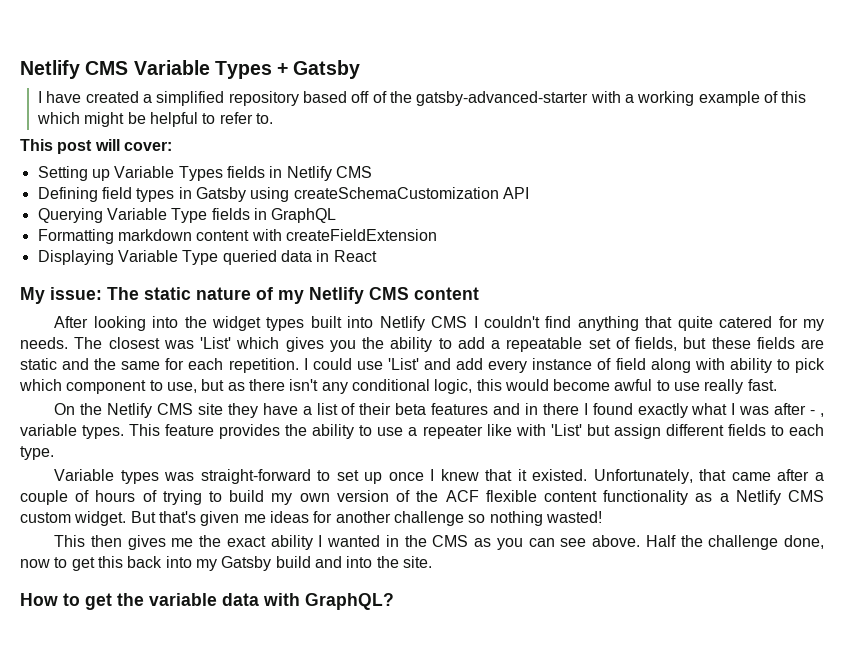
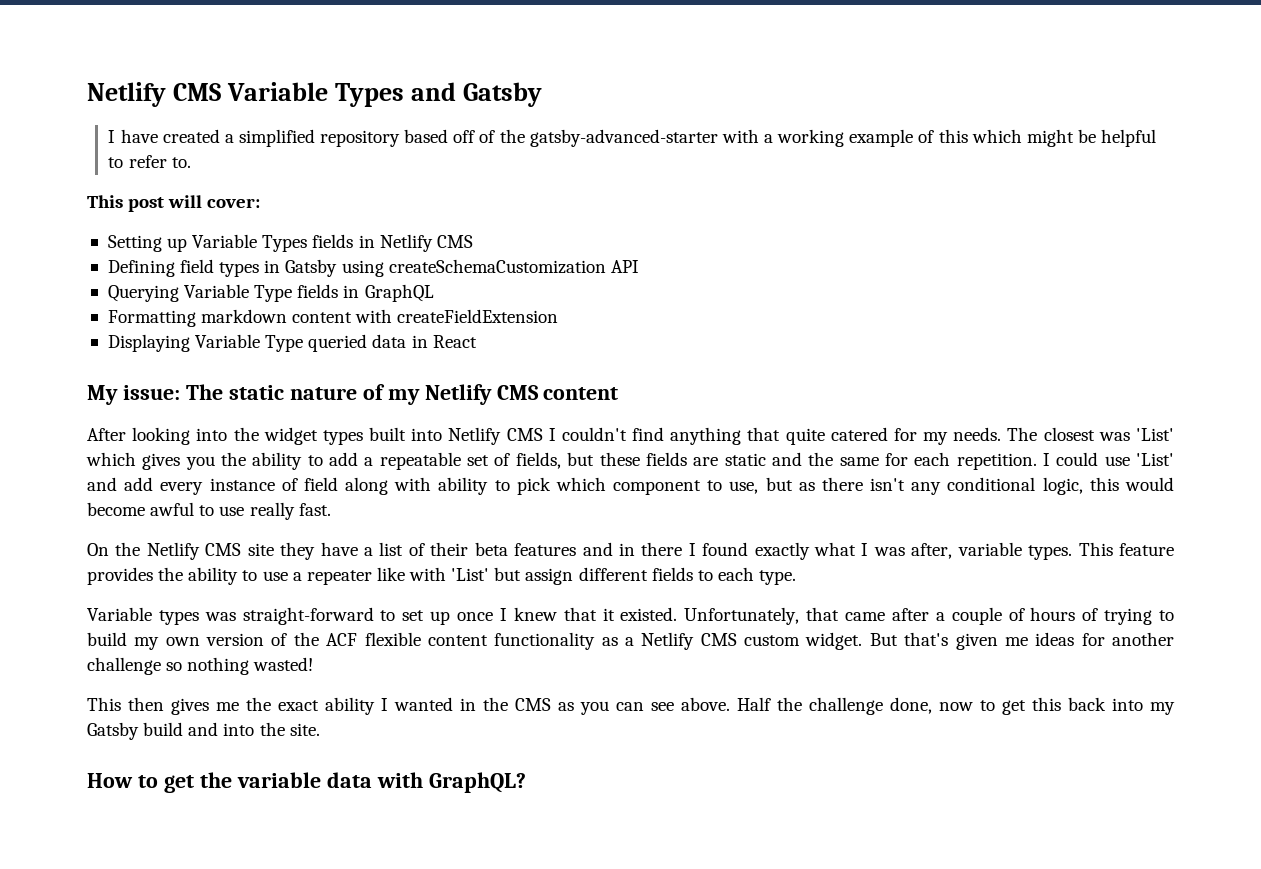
[277,63,289,75] + -> [411,82,457,101] and
[774,403,825,417] after - , -> [911,543,953,559] after,

